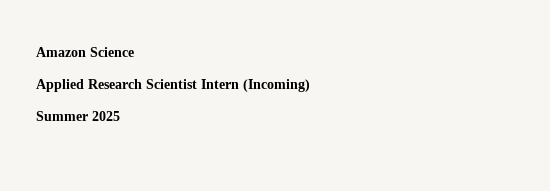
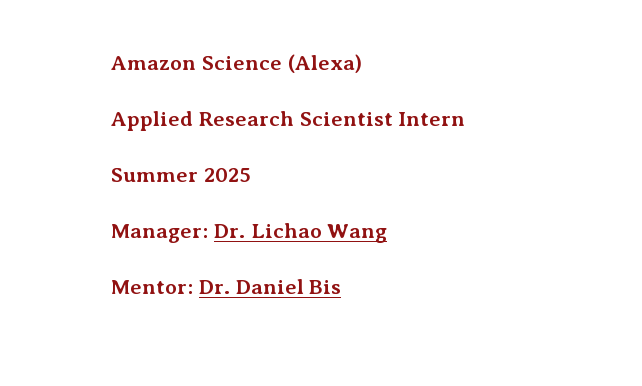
(134, 52) none -> [287,54,362,73] (Alexa)
[243,79,310,92] (Incoming) -> (466, 119) none
(120, 116) none -> [111,223,388,243] [111,279,342,294] // Manager: Dr. Lichao Wang // Mentor: Dr. Daniel Bis

